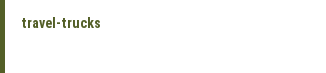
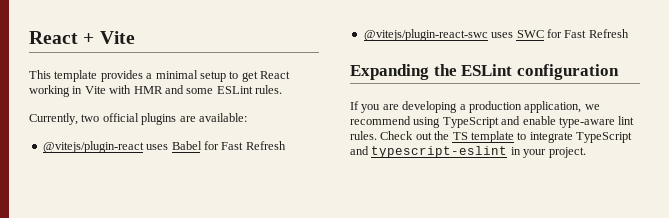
[21,17,101,28] travel-trucks -> [29,31,135,44] [29,70,290,82] [29,85,282,97] [29,113,247,125] [42,141,286,153] [363,29,629,41] [350,64,619,80] [350,101,600,113] [350,116,635,128] [350,131,632,143] [350,146,586,158] React + Vite // This template provides a minimal setup to get React working in Vite with HMR and some ESLint rules. // Currently, two official plugins are available: // @vitejs/plugin-react uses Babel for Fast Refresh // @vitejs/plugin-react-swc uses SWC for Fast Refresh // Expanding the ESLint configuration // If you are developing a production application, we recommend using TypeScript and enable type-aware lint rules. Check out the TS template to integrate TypeScript and typescript-eslint in your project.

